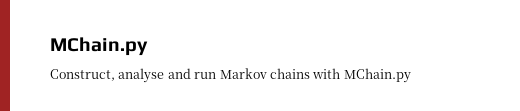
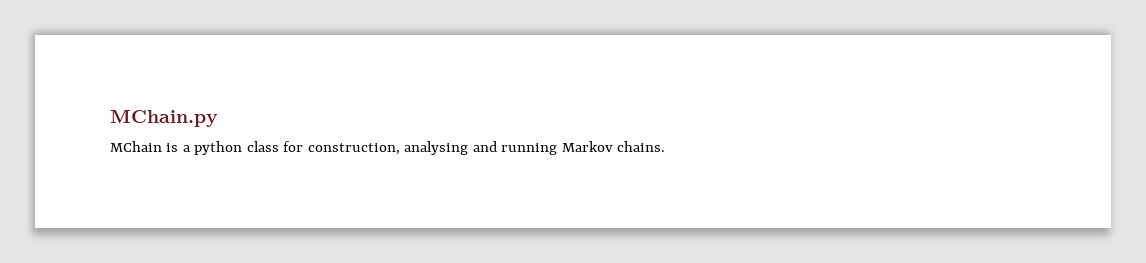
[50,68,411,83] Construct, analyse and run Markov chains with MChain.py -> [110,141,666,155] MChain is a python class for construction, analysing and running Markov chains.

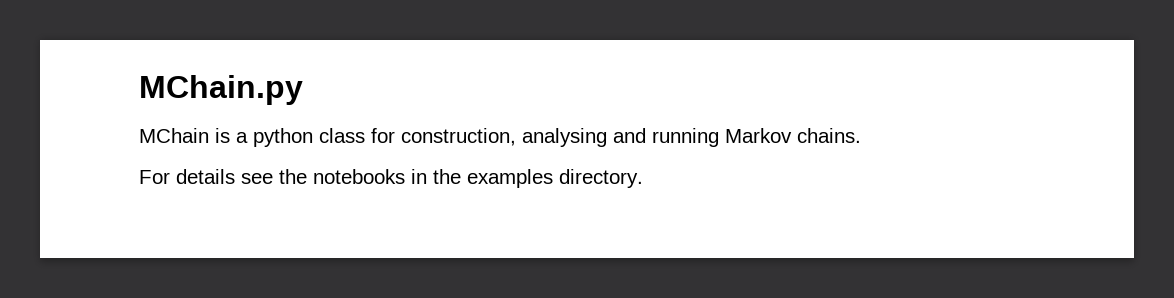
(666, 146) none -> [139,169,643,188] // For details see the notebooks in the examples directory.

